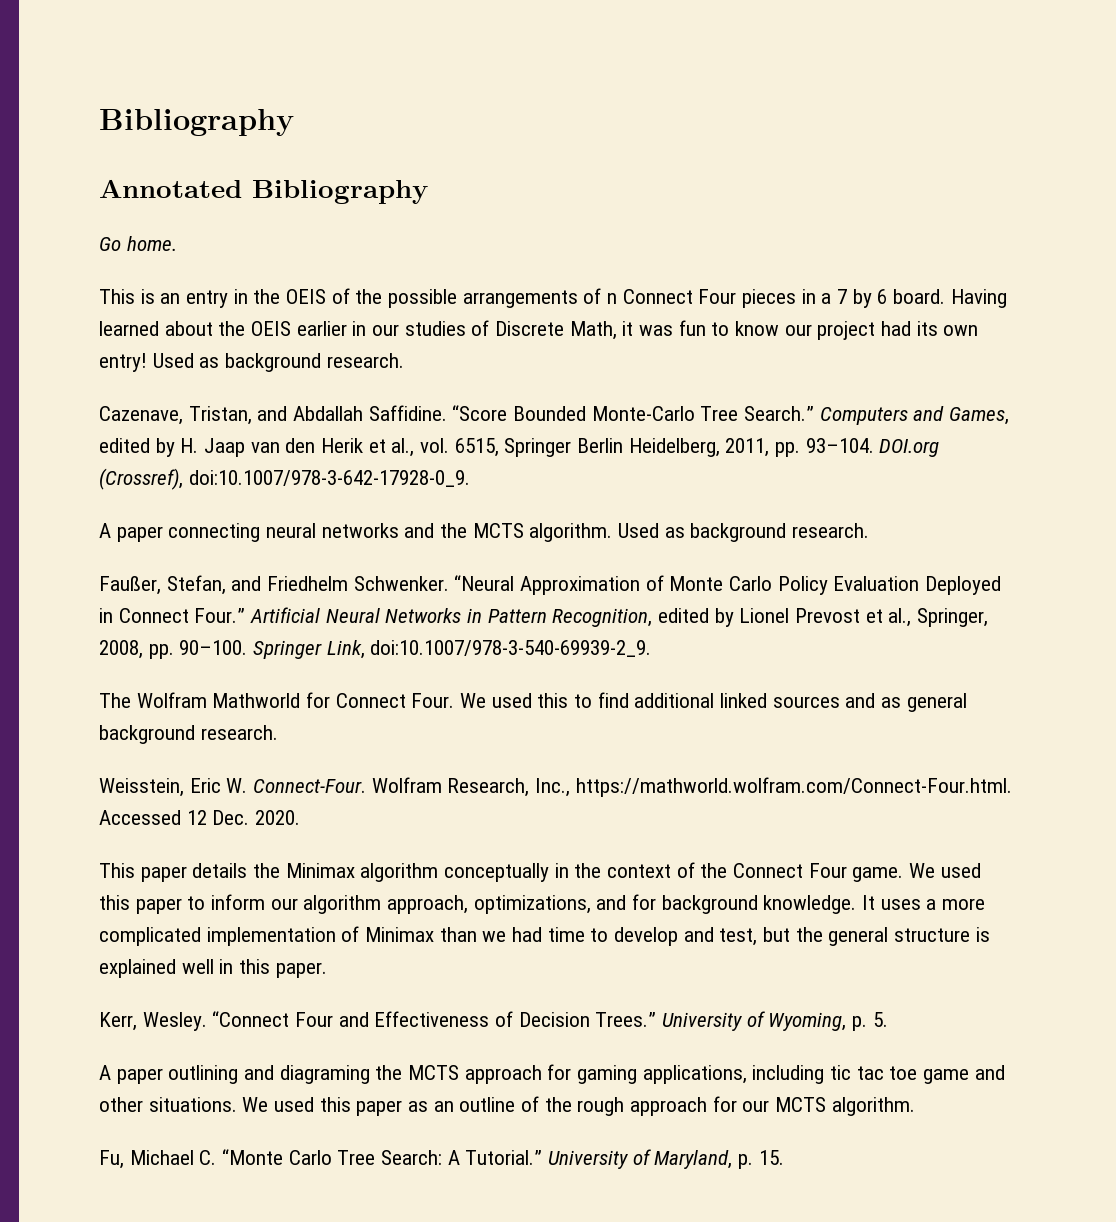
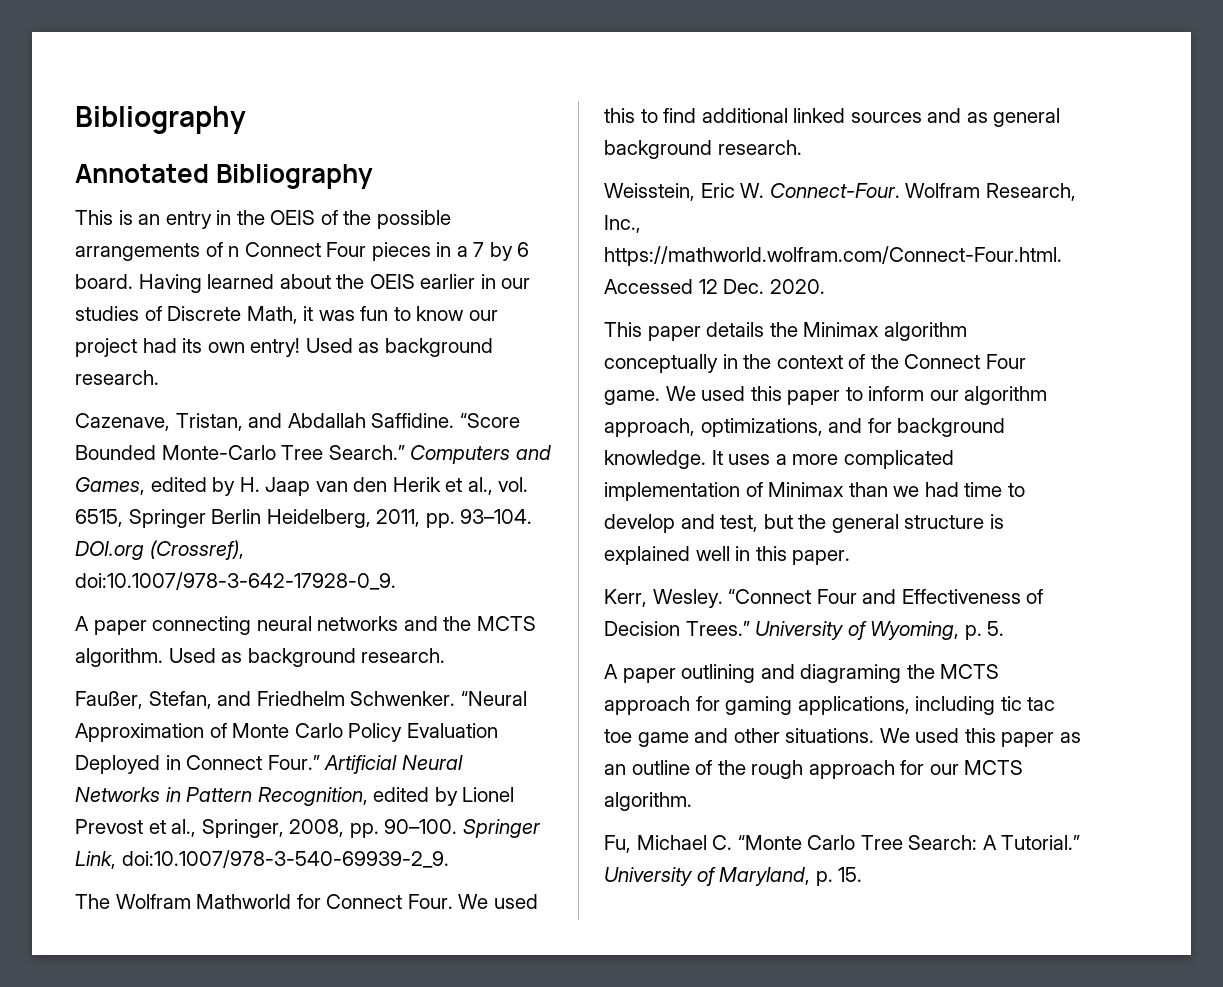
[99,236,177,251] // Go home. -> (374, 176) none

